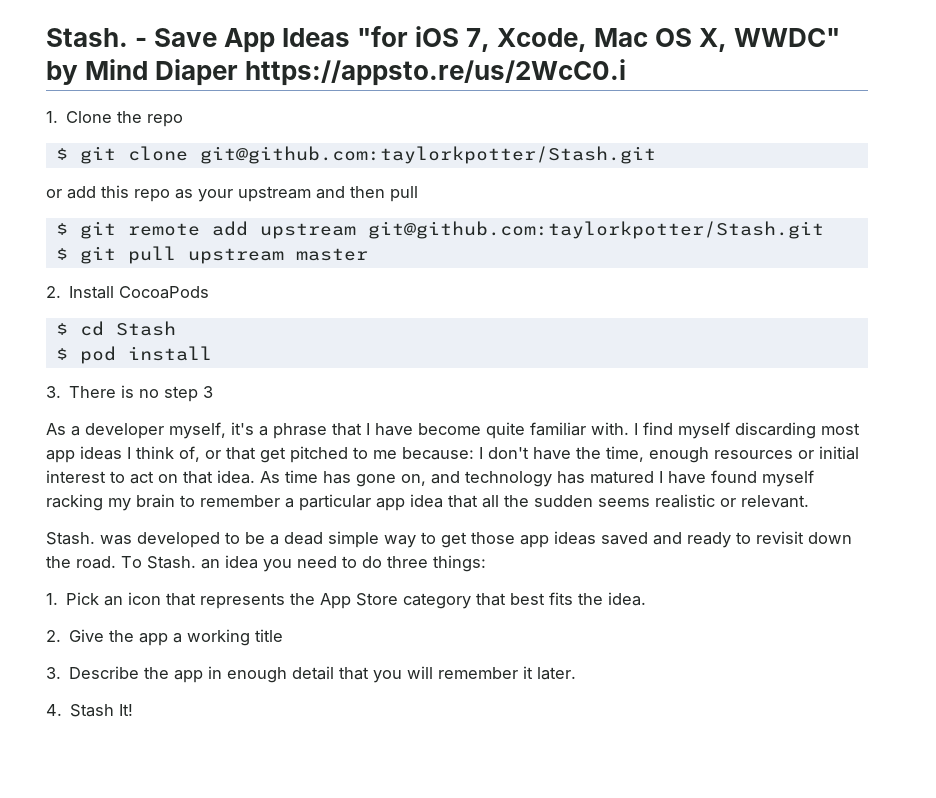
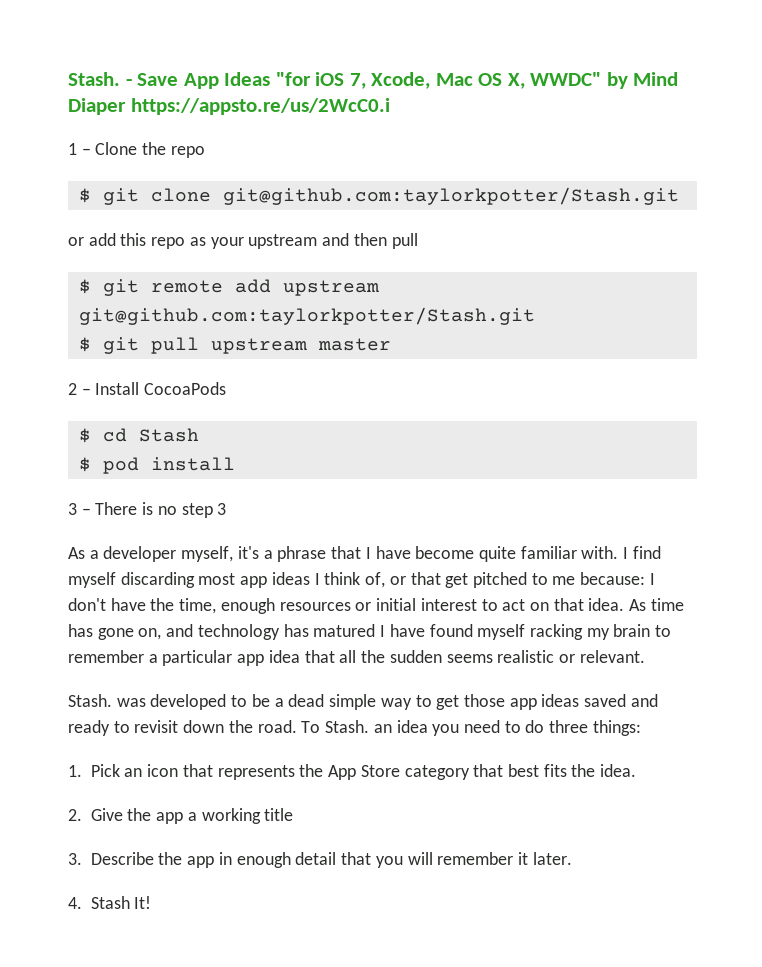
[46,111,58,123] 1. -> [68,143,91,155] 1 –
[46,286,61,298] 2. -> [68,383,91,395] 2 –
[46,386,61,398] 3. -> [68,503,91,515] 3 –

